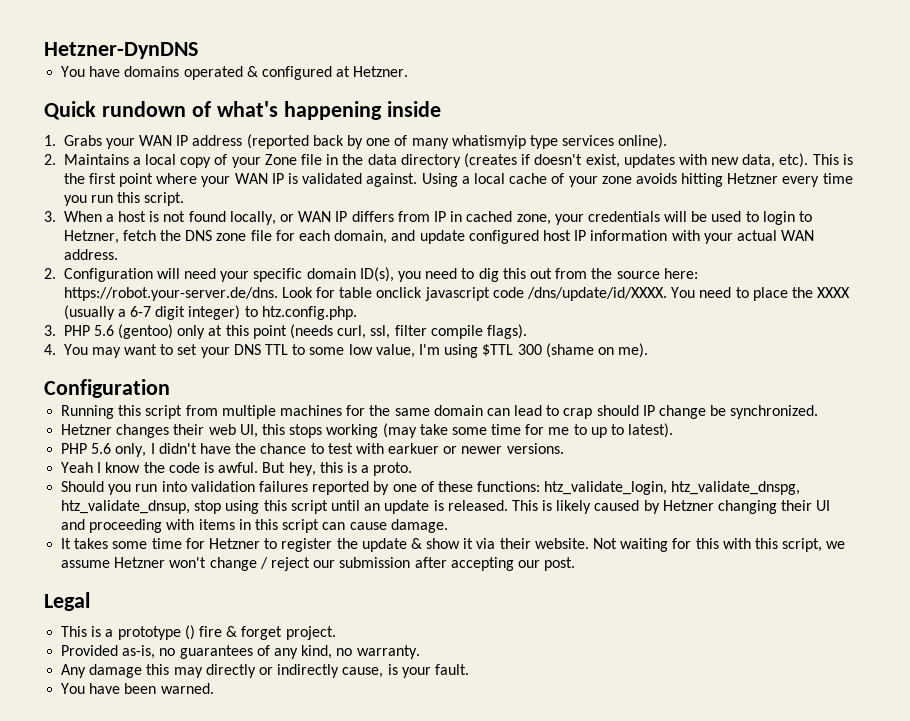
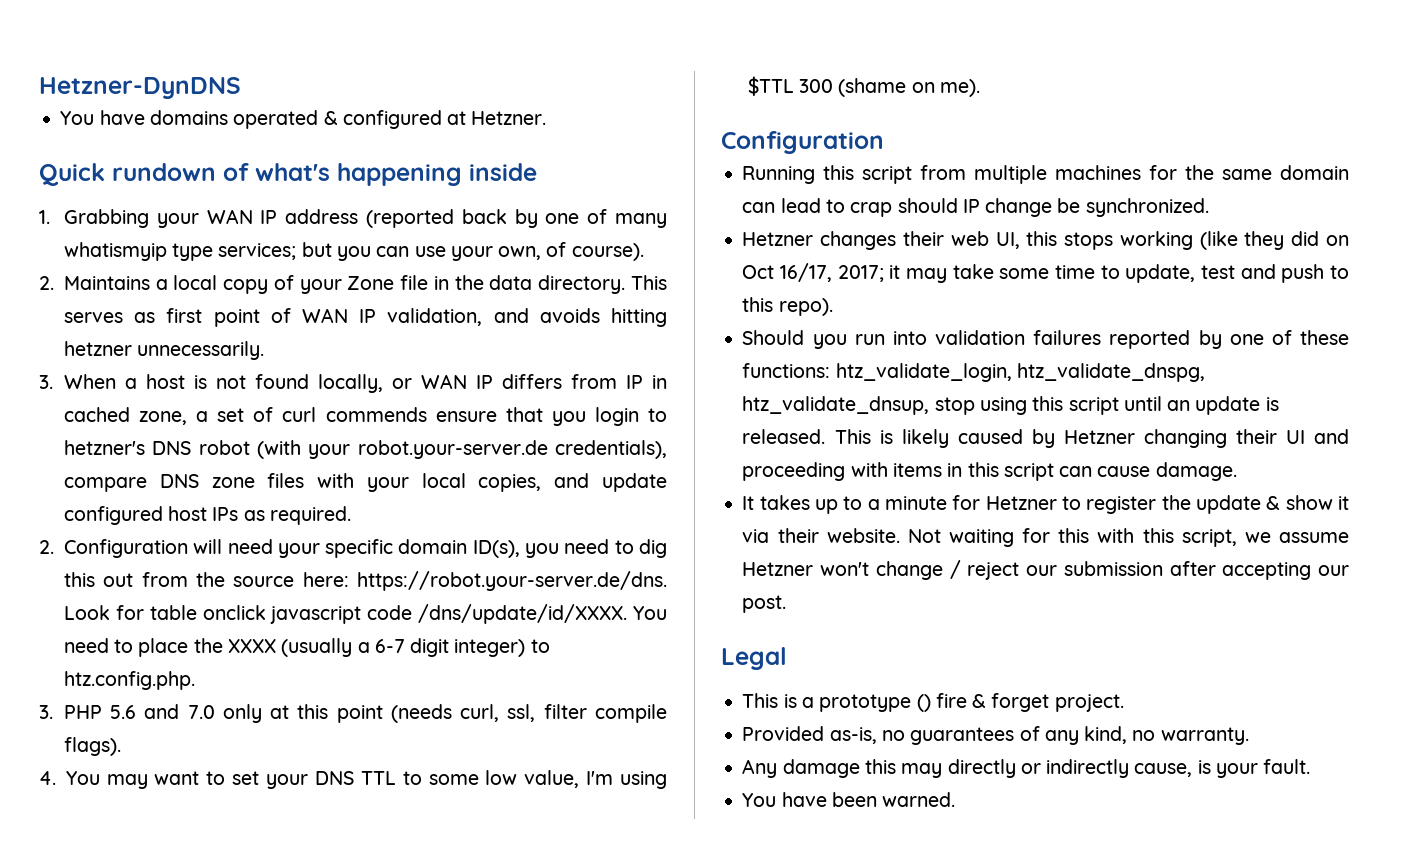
[63,135,102,146] Grabs -> [63,209,149,228] Grabbing
[562,134,668,149] services online). -> [218,242,644,261] services; but you can use your own, of course).
[400,153,853,168] [63,173,853,187] [63,192,185,206] directory (creates if doesn't exist, updates with new data, etc). This is the first point where your WAN IP is validated against. Using a local cache of your zone avoids hitting Hetzner every time you run this script. -> [538,275,668,294] [63,308,667,327] [63,341,265,360] directory. This serves as first point of WAN IP validation, and avoids hitting hetzner unnecessarily.
[554,211,813,225] [63,230,815,244] [63,249,118,260] your credentials will be used to login to Hetzner, fetch the DNS zone file for each domain, and update configured host IP information with your actual WAN address. -> [196,407,668,426] [63,440,667,459] [63,473,667,492] [63,506,352,525] a set of curl commends ensure that you login to hetzner's DNS robot (with your robot.your-server.de credentials), compare DNS zone files with your local copies, and update configured host IPs as required.
[118,324,174,339] (gentoo) -> [144,704,215,719] and 7.0
[382,423,674,438] [61,443,564,457] [61,462,413,476] (may take some time for me to up to latest). // PHP 5.6 only, I didn't have the chance to test with earkuer or newer versions. // Yeah I know the code is awful. But hey, this is a proto. -> [1199,231,1349,250] [742,263,1349,283] [742,297,833,316] (like they did on Oct 16/17, 2017; it may take some time to update, test and push to this repo).
[112,538,182,549] some time -> [815,496,948,514] up to a minute

